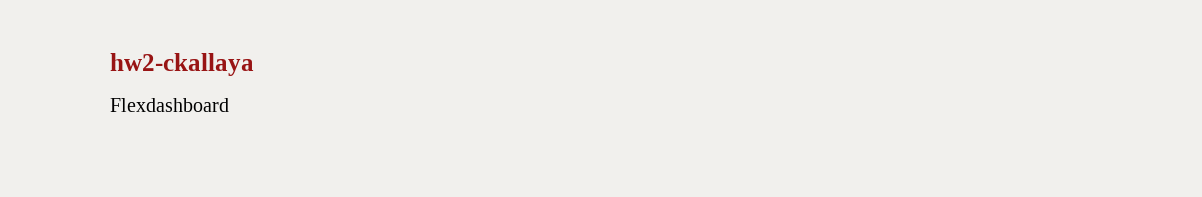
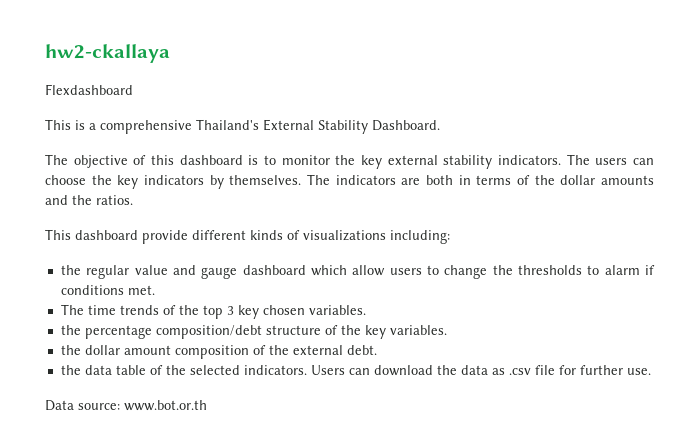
(229, 105) none -> [45,119,440,134] [45,154,654,169] [45,174,655,189] [45,195,133,205] [45,229,450,244] [60,265,655,279] [60,285,155,295] [60,304,366,319] [60,325,447,339] [60,345,377,359] [60,365,651,376] [45,400,207,411] // This is a comprehensive Thailand's External Stability Dashboard. // The objective of this dashboard is to monitor the key external stability indicators. The users can choose the key indicators by themselves. The indicators are both in terms of the dollar amounts and the ratios. // This dashboard provide different kinds of visualizations including: // the regular value and gauge dashboard which allow users to change the thresholds to alarm if conditions met. // The time trends of the top 3 key chosen variables. // the percentage composition/debt structure of the key variables. // the dollar amount composition of the external debt. // the data table of the selected indicators. Users can download the data as .csv file for further use. // Data source: www.bot.or.th

